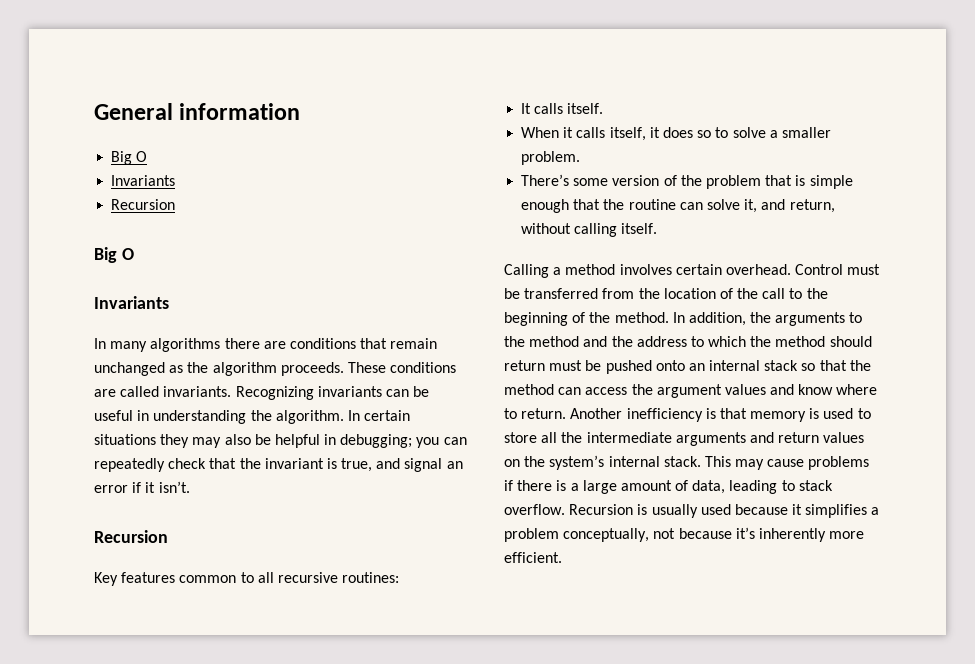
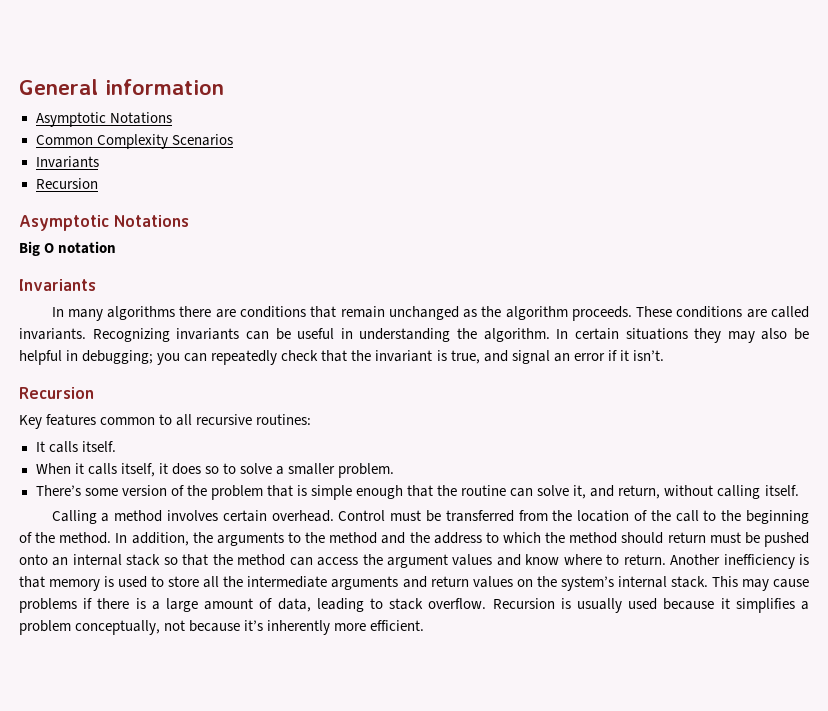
[111,151,148,165] Big O -> [35,112,172,127] [35,134,233,149] Asymptotic Notations // Common Complexity Scenarios
[94,247,134,263] // Big O -> [19,215,189,231] [19,241,117,256] // Asymptotic Notations // Big O notation

